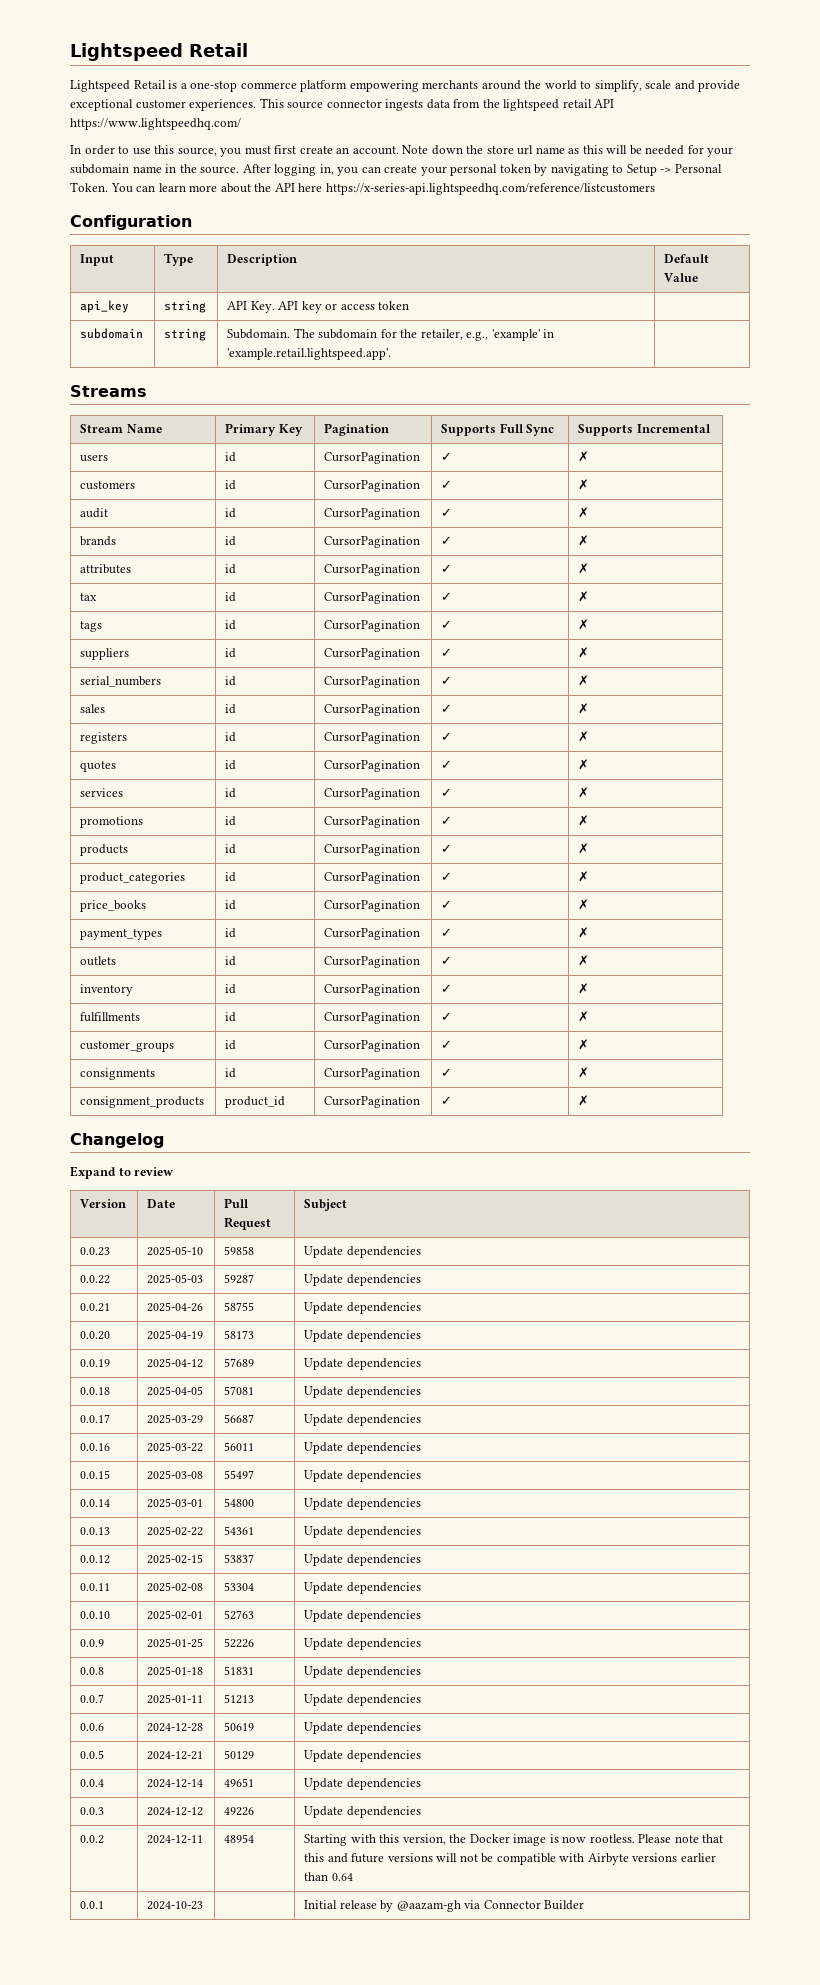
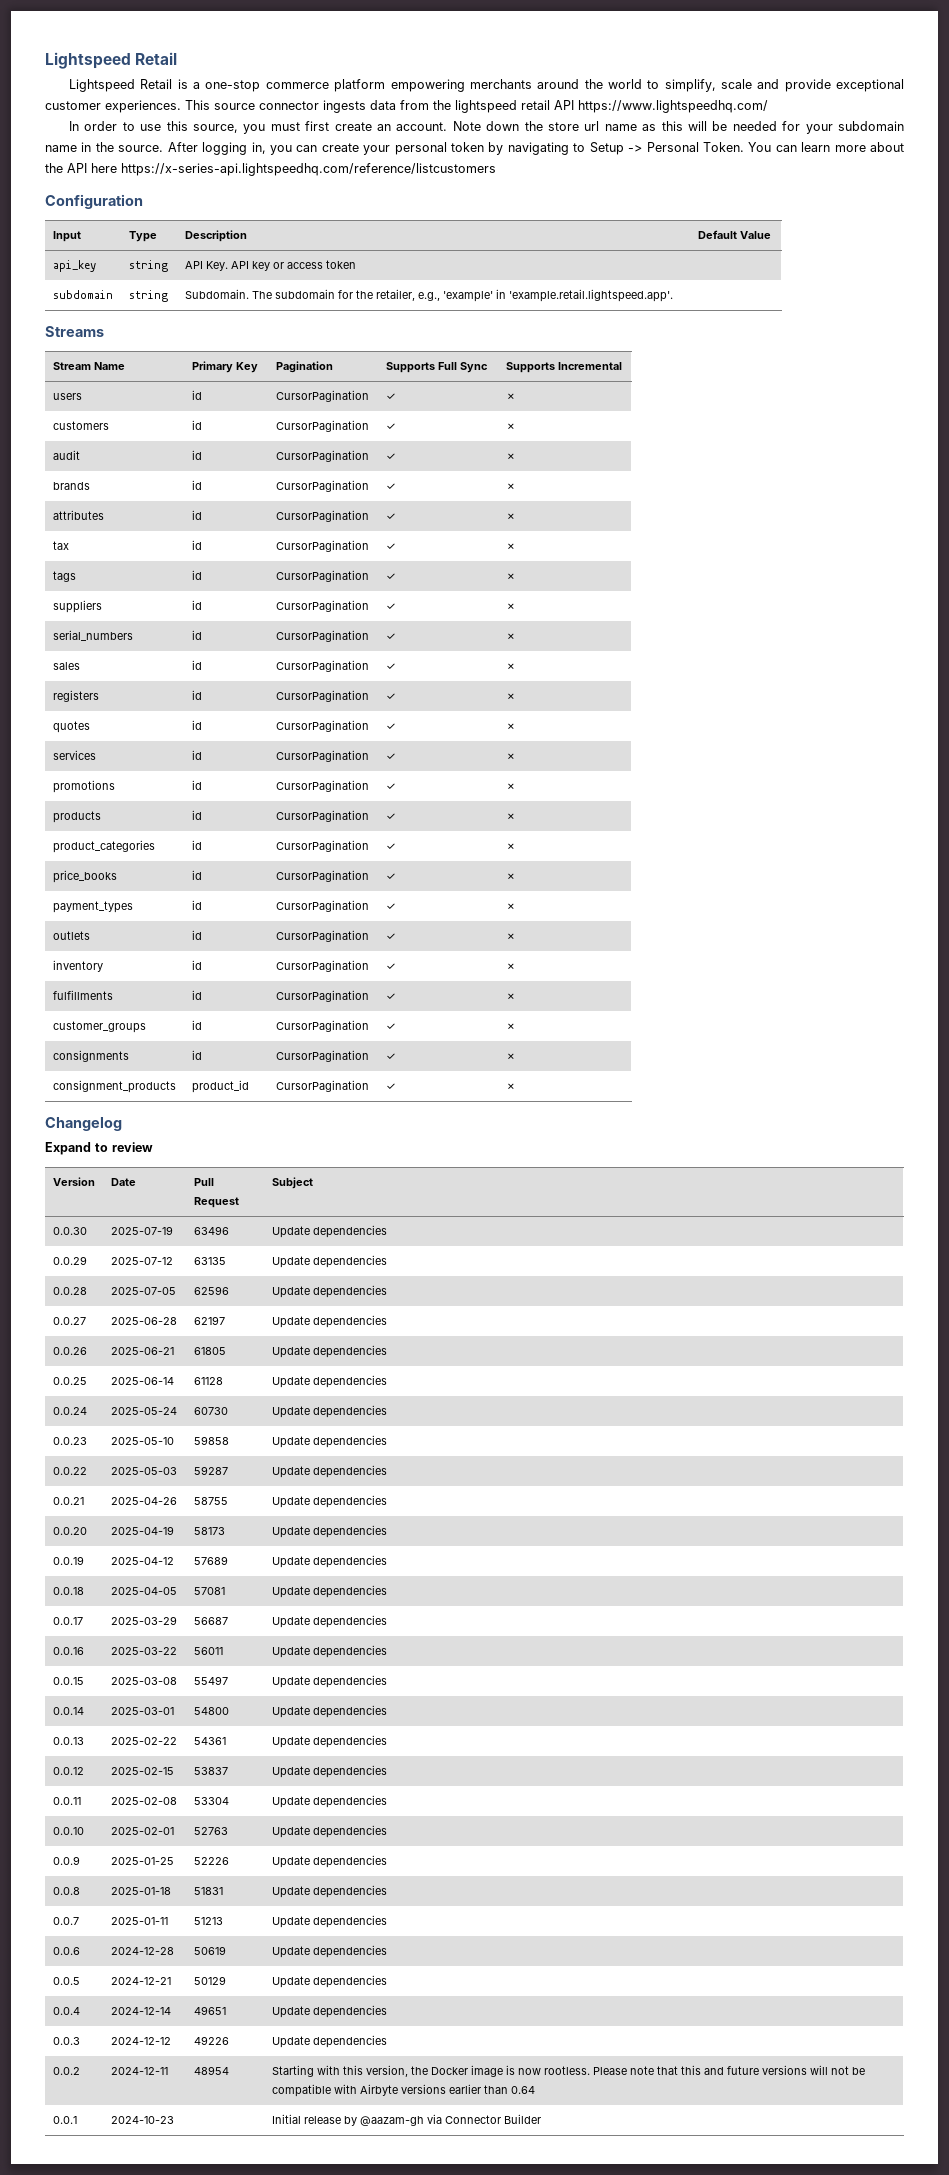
(348, 1205) none -> [52,1227,87,1235] [110,1226,173,1235] [193,1226,229,1235] [271,1225,387,1238] [52,1256,87,1265] [110,1257,173,1265] [193,1257,226,1265] [271,1255,387,1268] [52,1287,87,1295] [110,1287,176,1295] [193,1286,229,1295] [271,1285,387,1298] [52,1317,86,1325] [110,1317,177,1325] [193,1316,225,1325] [271,1315,387,1328] [52,1347,87,1355] [110,1347,174,1355] [193,1347,226,1355] [271,1345,387,1358] [52,1377,87,1385] [110,1377,174,1385] [193,1377,223,1385] [271,1375,387,1388] [52,1407,87,1415] [110,1407,177,1415] [193,1407,228,1415] [271,1405,387,1418] // 0.0.30 | 2025-07-19 | 63496 | Update dependencies // 0.0.29 | 2025-07-12 | 63135 | Update dependencies // 0.0.28 | 2025-07-05 | 62596 | Update dependencies // 0.0.27 | 2025-06-28 | 62197 | Update dependencies // 0.0.26 | 2025-06-21 | 61805 | Update dependencies // 0.0.25 | 2025-06-14 | 61128 | Update dependencies // 0.0.24 | 2025-05-24 | 60730 | Update dependencies

